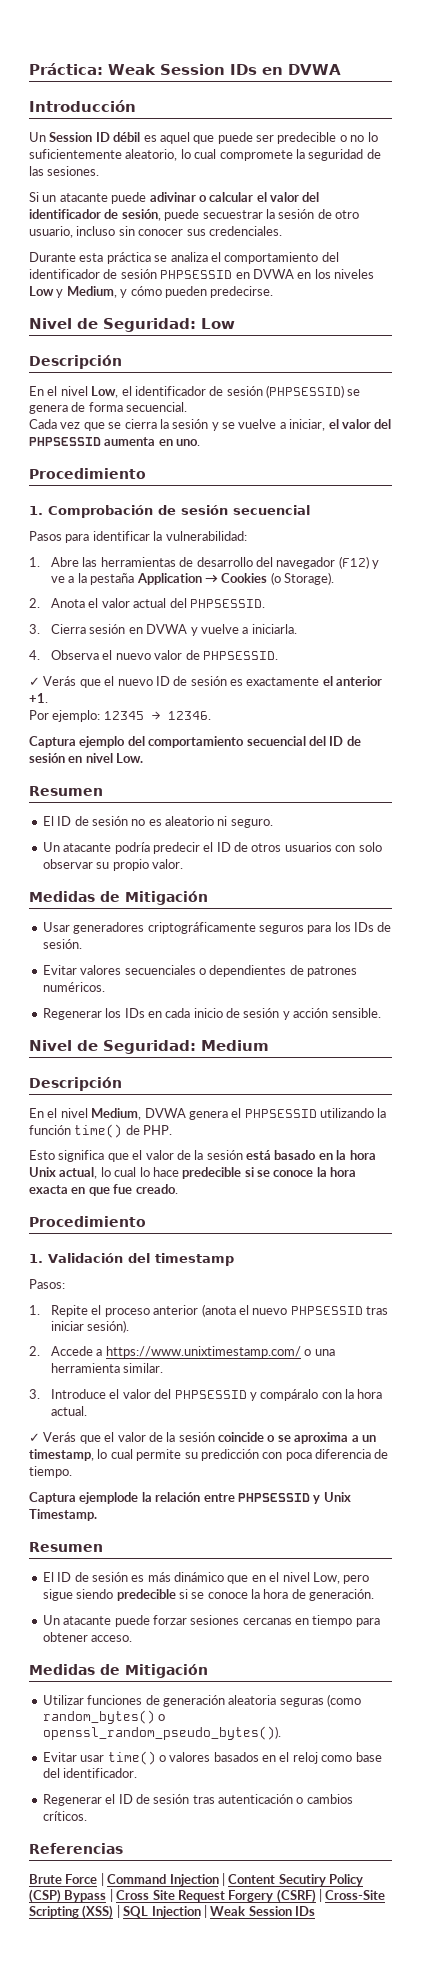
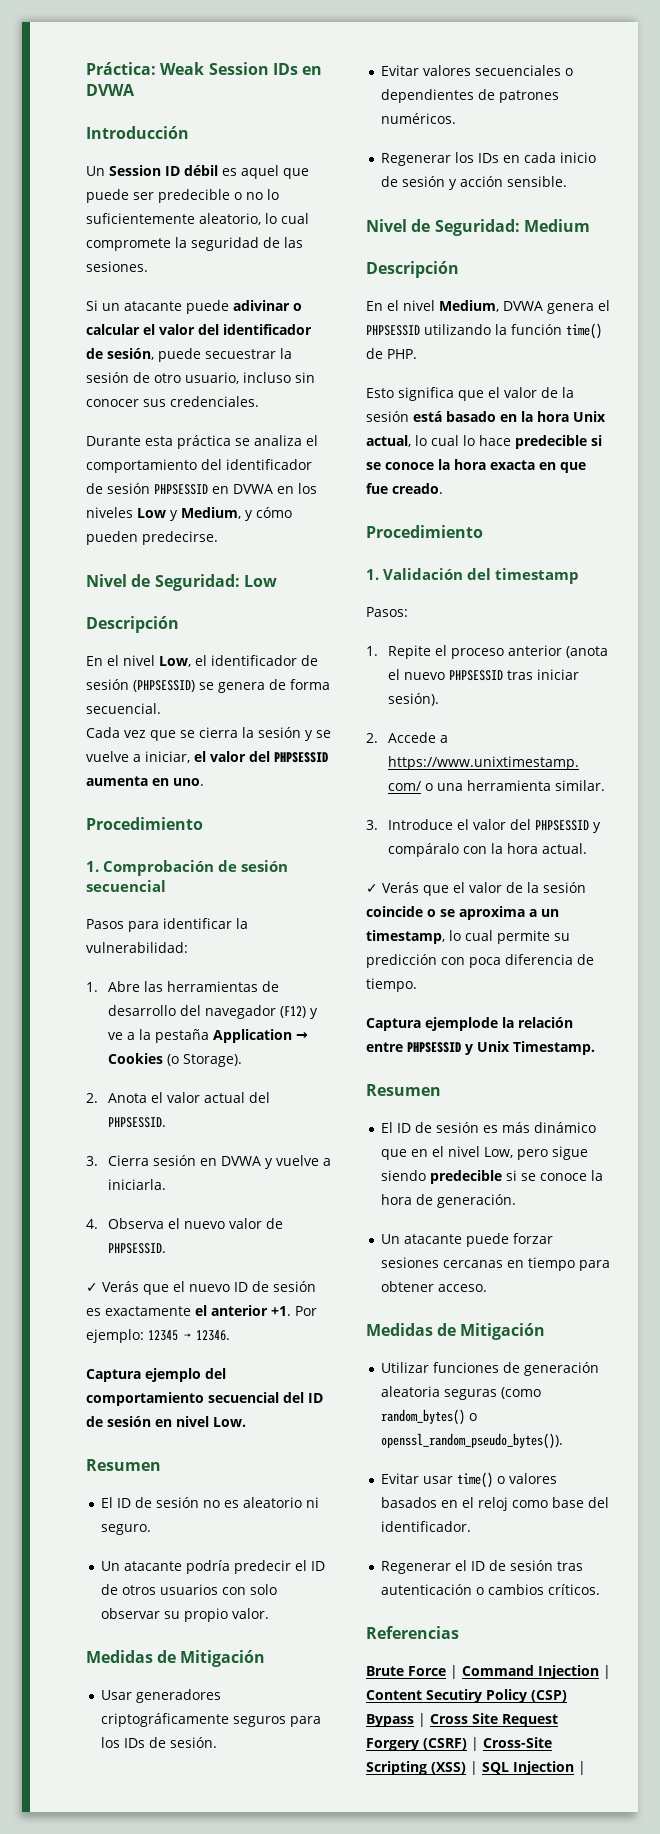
(48, 698) // -> (291, 1311) none
[210,1906,315,1916] Weak Session IDs -> (586, 1768) none

